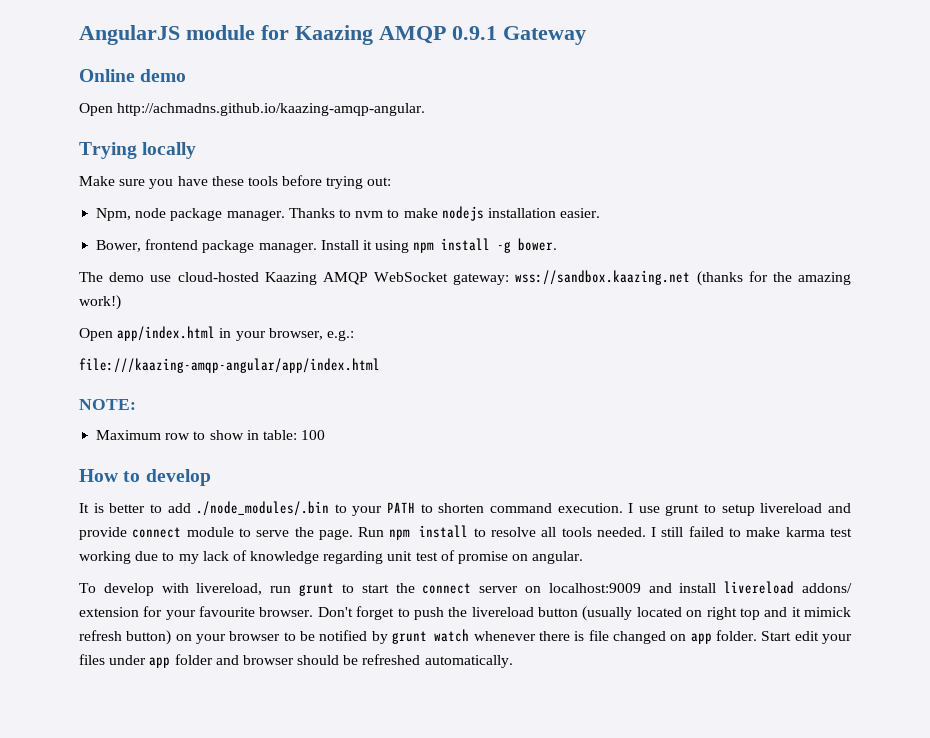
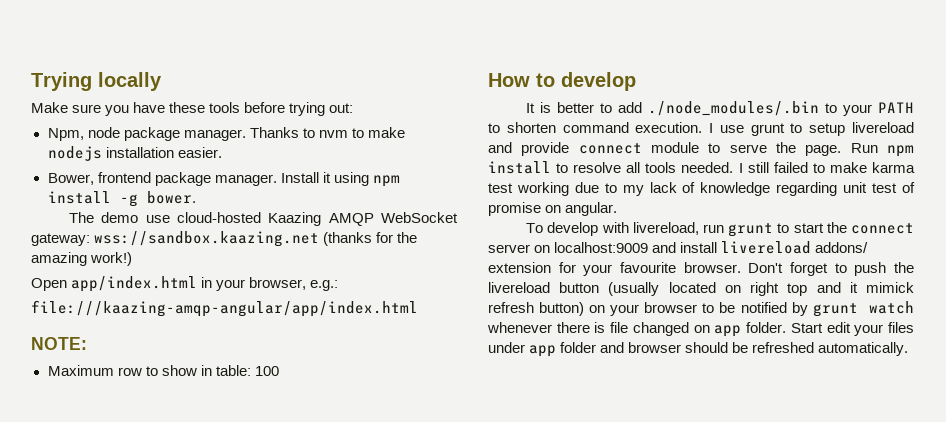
[79,25,586,45] [79,69,187,82] [79,103,426,116] AngularJS module for Kaazing AMQP 0.9.1 Gateway // Online demo // Open http://achmadns.github.io/kaazing-amqp-angular. // -> (31, 81) none

